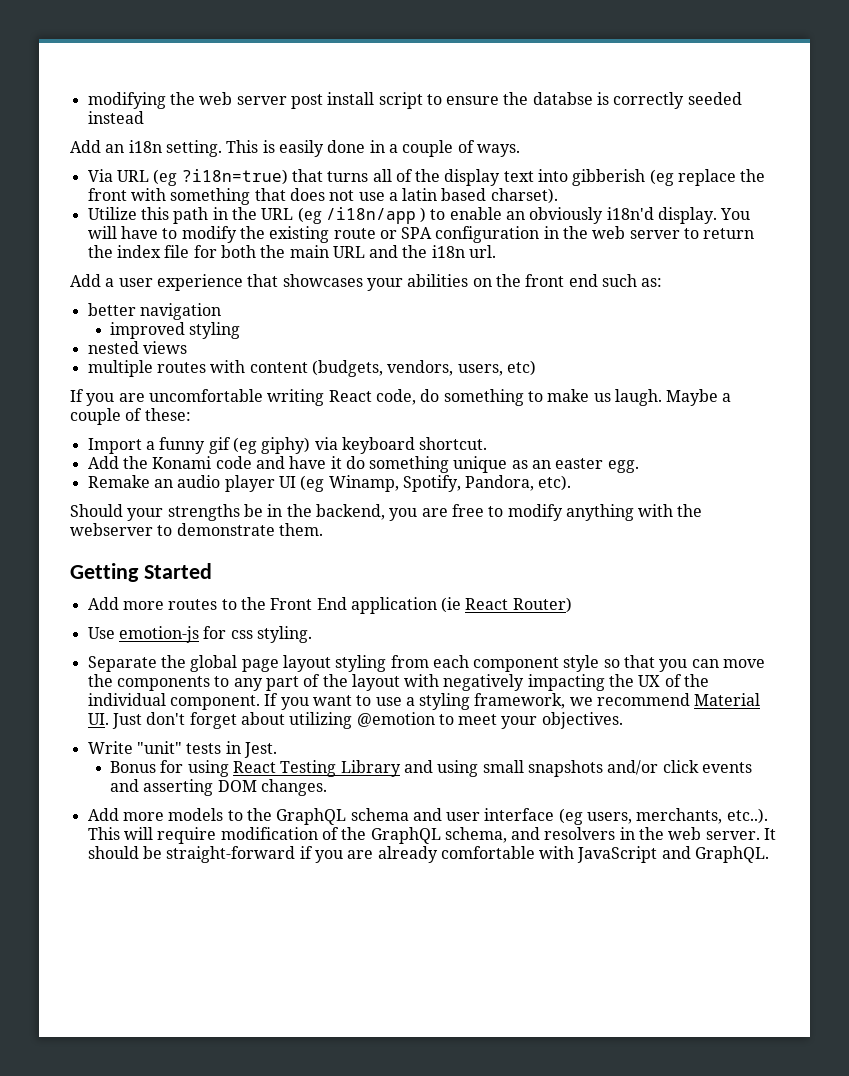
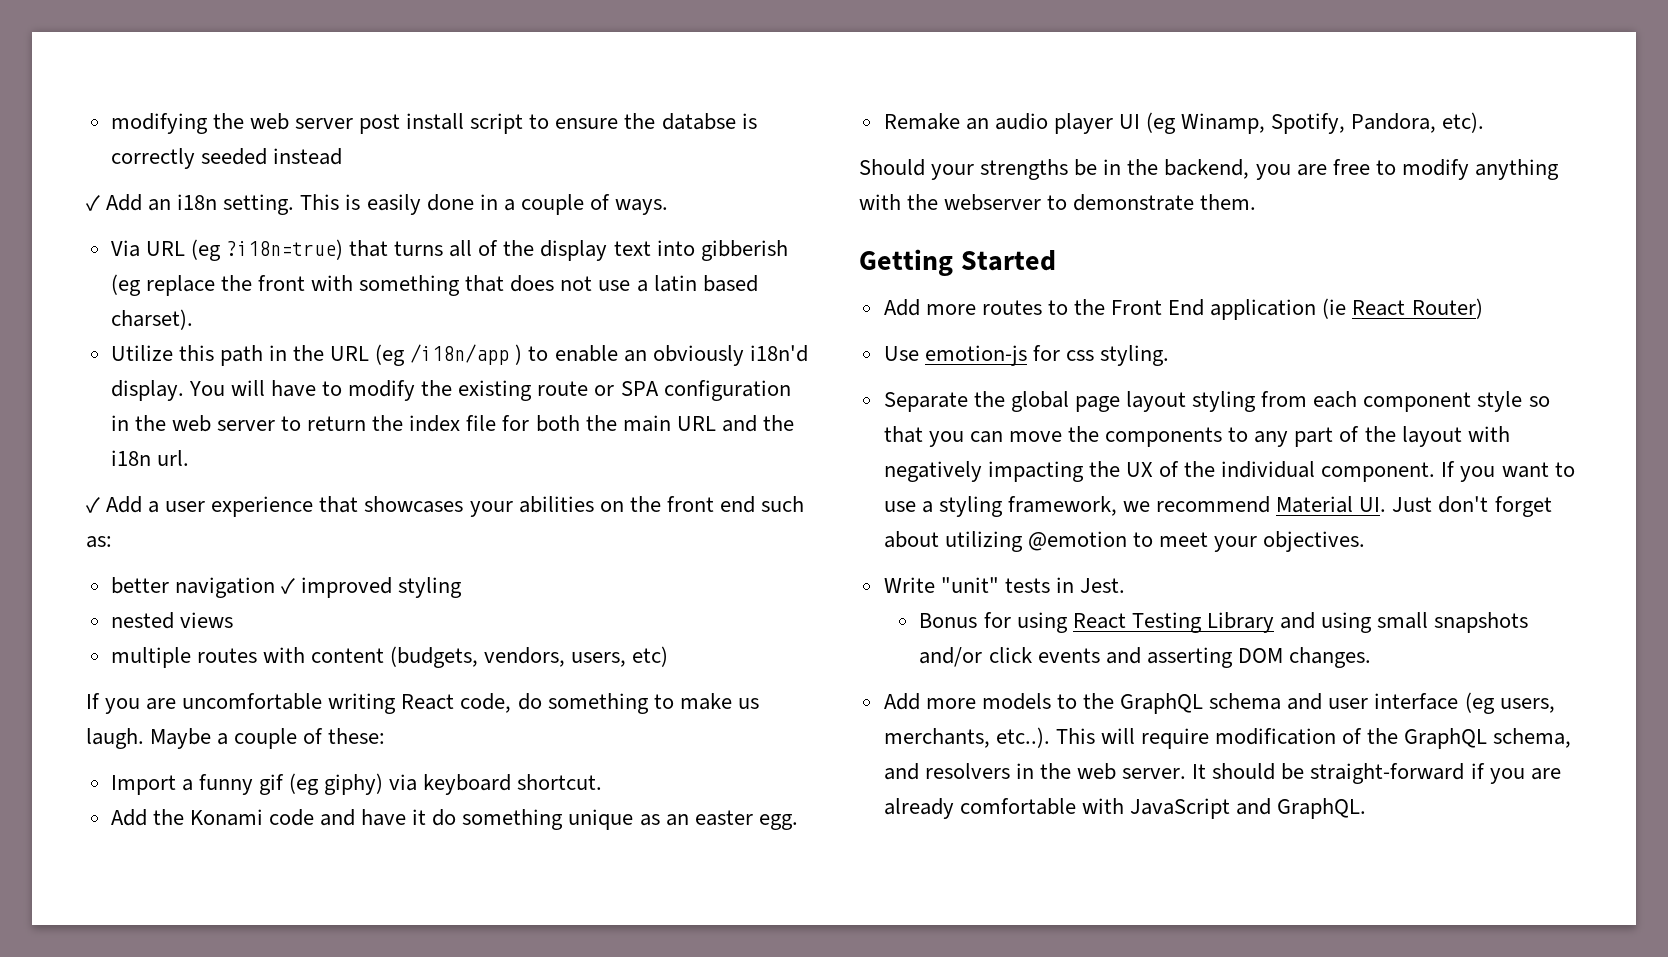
(144, 117) none -> [86,195,100,211] ✓
(497, 251) none -> [86,497,100,513] ✓
(221, 311) // -> [280,578,295,594] ✓

